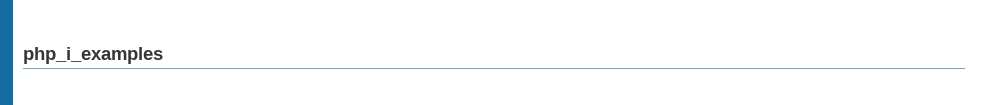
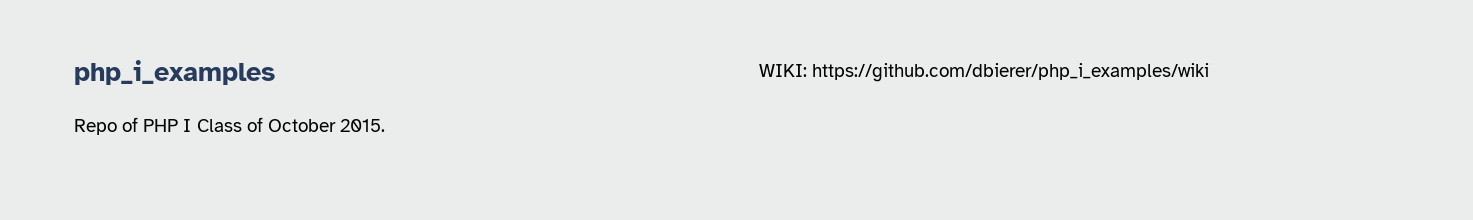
(163, 55) none -> [74,117,385,135] [759,63,1210,82] // Repo of PHP I Class of October 2015. // WIKI: https://github.com/dbierer/php_i_examples/wiki

